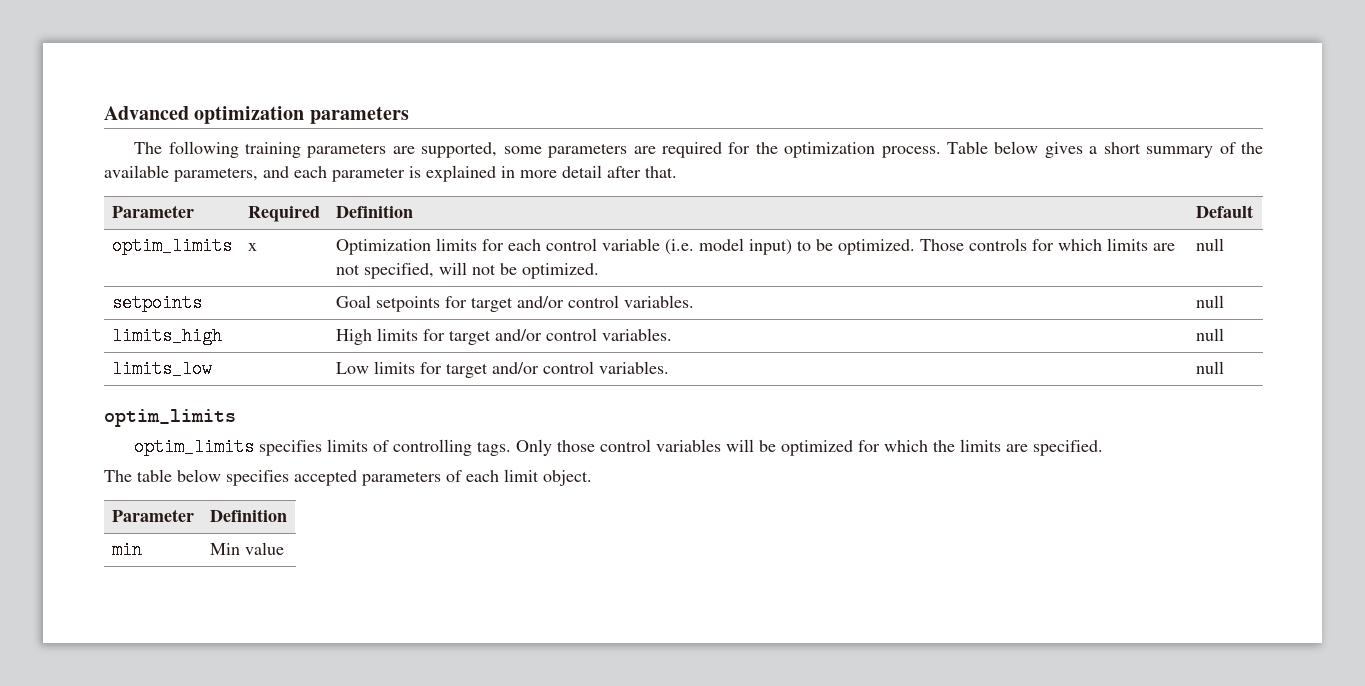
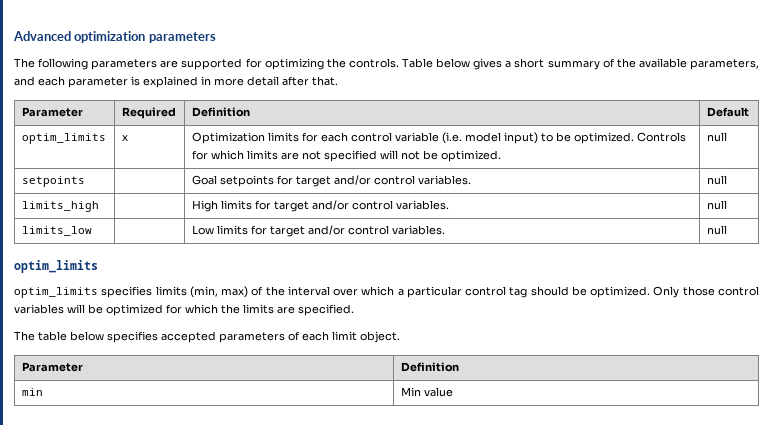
[245,142,941,158] training parameters are supported, some parameters are required for the optimization process. -> [91,58,399,70] parameters are supported for optimizing the controls.
[919,238,1027,251] Those controls -> [636,132,686,142] Controls
[363,263,434,279] specified, -> [323,150,377,162] specified
[373,439,512,456] of controlling tags. -> [189,286,651,298] (min, max) of the interval over which a particular control tag should be optimized.

